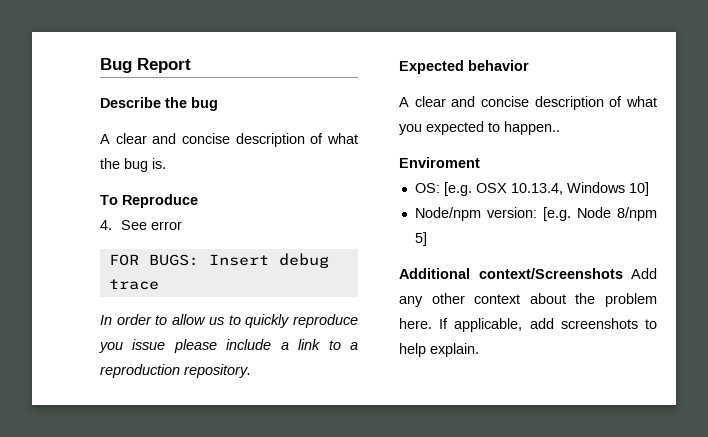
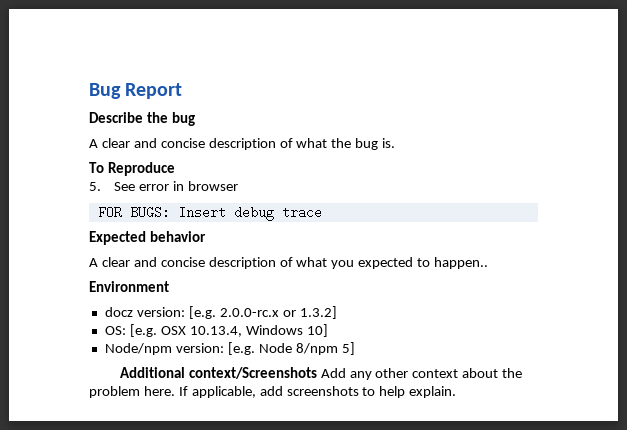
[100,220,112,230] 4. -> [89,182,101,191] 5.
(183, 225) none -> [172,181,238,191] in browser
[100,314,358,328] [99,339,358,353] [100,364,251,378] // In order to allow us to quickly reproduce you issue please include a link to a reproduction repository. -> (322, 212) none
[399,157,480,168] Enviroment -> [89,281,169,292] [104,306,337,319] Environment // docz version: [e.g. 2.0.0-rc.x or 1.3.2]

